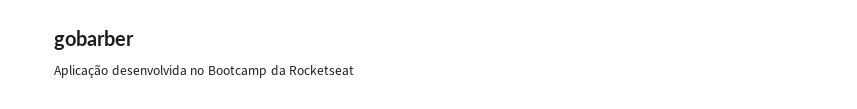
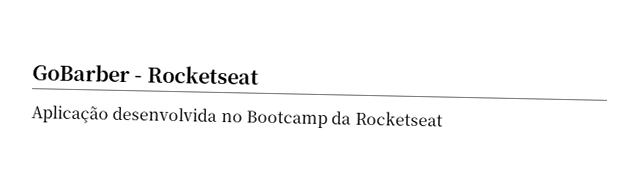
[54,30,134,50] gobarber -> [32,63,259,85] GoBarber - Rocketseat

